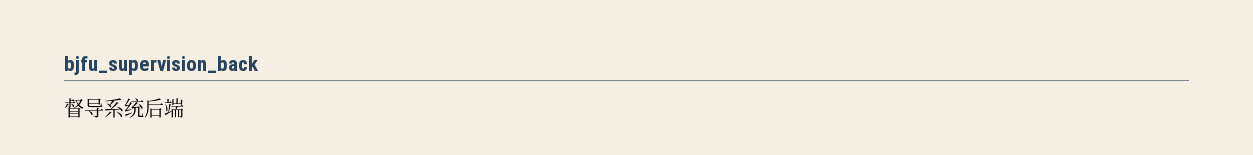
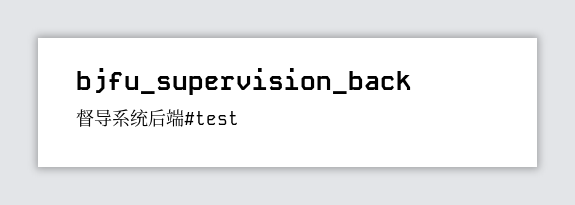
(184, 108) none -> [184,111,239,125] #test

